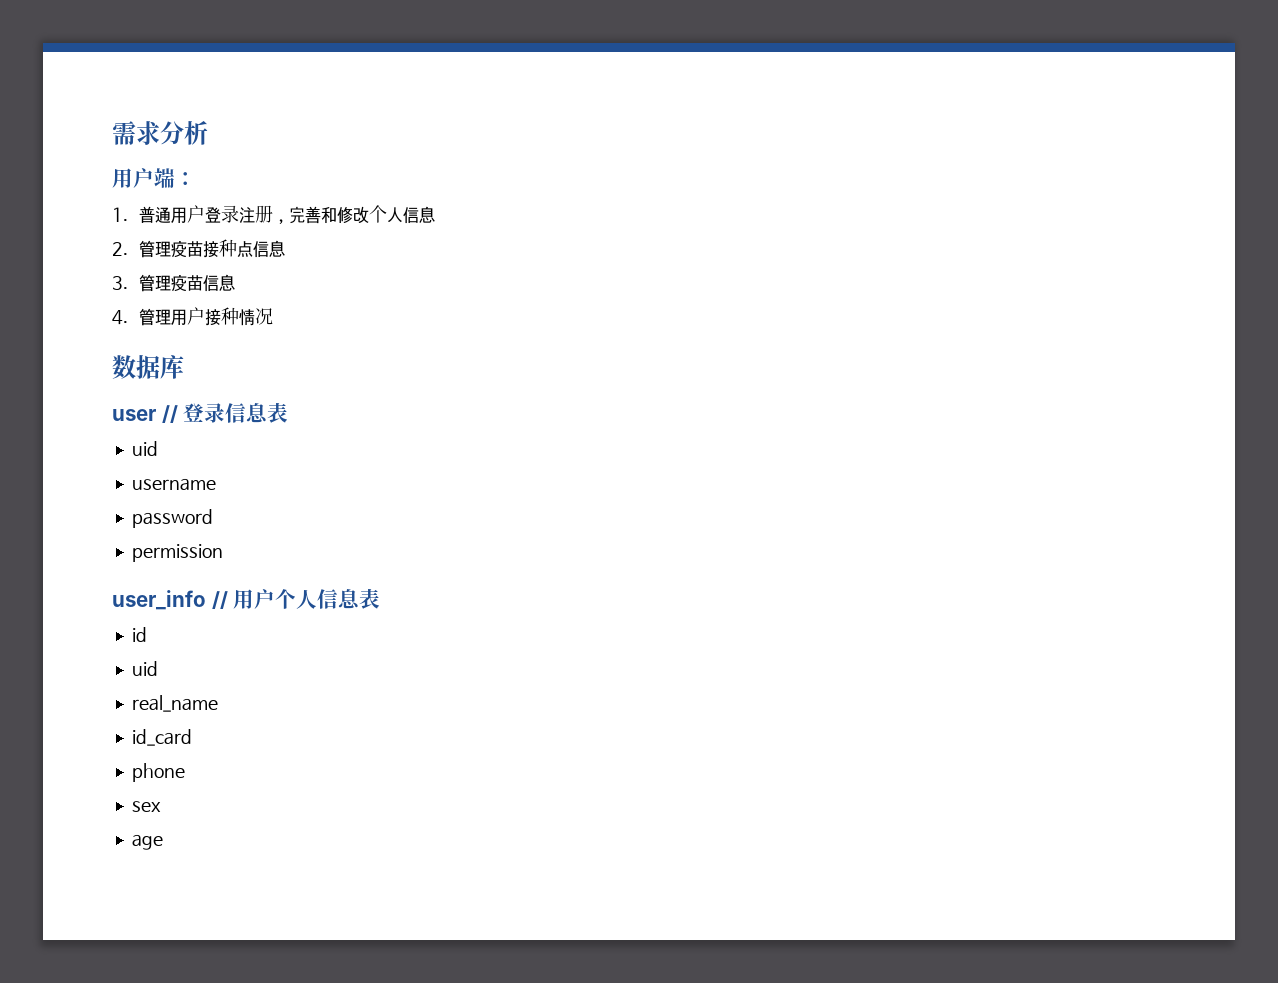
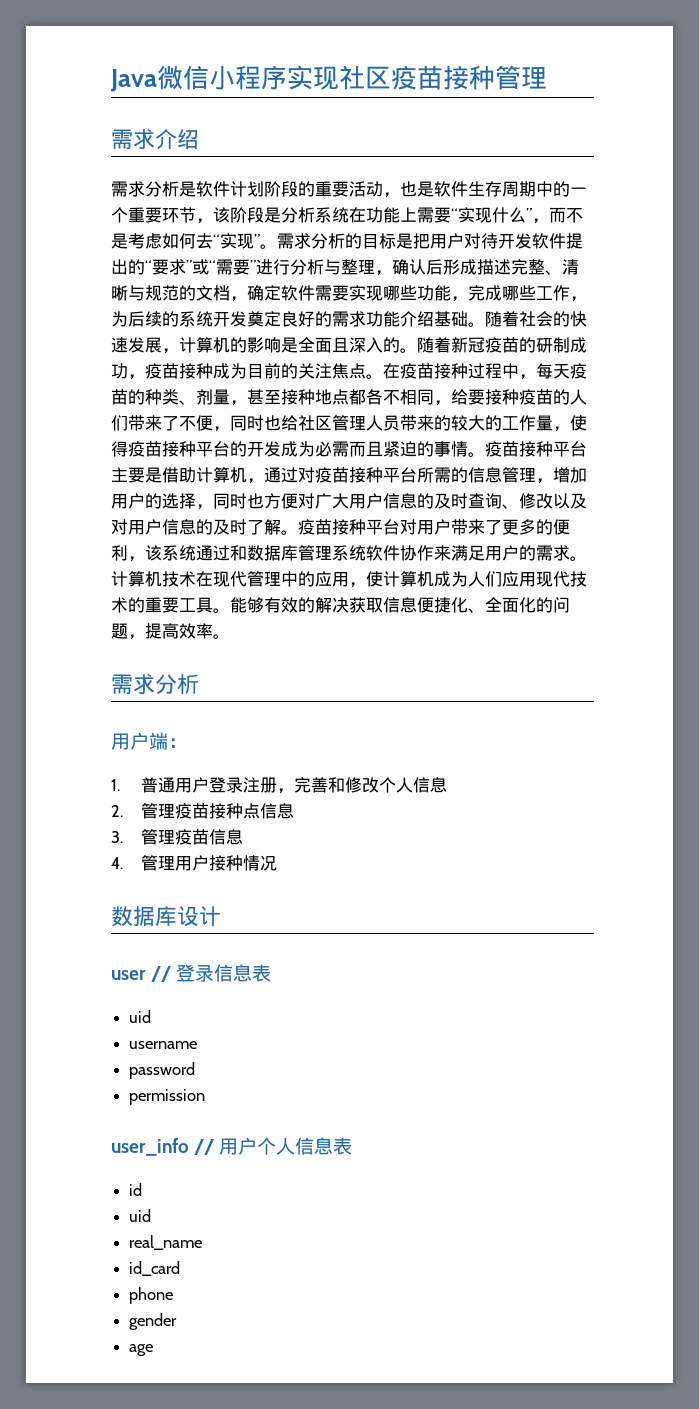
(112, 133) none -> [110,65,547,92] [111,129,199,150] [111,181,587,198] [111,207,583,224] [111,233,583,249] [111,259,579,276] [111,285,587,302] [111,311,587,327] [111,337,587,354] [111,363,587,380] [111,389,587,406] [111,415,587,432] [111,441,587,457] [111,467,587,484] [111,493,587,510] [111,519,570,535] [111,545,587,562] [111,571,587,588] [111,597,570,613] [111,623,230,640] Java微信小程序实现社区疫苗接种管理 // 需求介绍 // 需求分析是软件计划阶段的重要活动，也是软件生存周期中的一个重要环节，该阶段是分析系统在功能上需要“实现什么”，而不是考虑如何去“实现”。需求分析的目标是把用户对待开发软件提出的“要求”或“需要”进行分析与整理，确认后形成描述完整、清晰与规范的文档，确定软件需要实现哪些功能，完成哪些工作，为后续的系统开发奠定良好的需求功能介绍基础。随着社会的快速发展，计算机的影响是全面且深入的。随着新冠疫苗的研制成功，疫苗接种成为目前的关注焦点。在疫苗接种过程中，每天疫苗的种类、剂量，甚至接种地点都各不相同，给要接种疫苗的人们带来了不便，同时也给社区管理人员带来的较大的工作量，使得疫苗接种平台的开发成为必需而且紧迫的事情。疫苗接种平台主要是借助计算机，通过对疫苗接种平台所需的信息管理，增加用户的选择，同时也方便对广大用户信息的及时查询、修改以及对用户信息的及时了解。疫苗接种平台对用户带来了更多的便利，该系统通过和数据库管理系统软件协作来满足用户的需求。计算机技术在现代管理中的应用，使计算机成为人们应用现代技术的重要工具。能够有效的解决获取信息便捷化、全面化的问题，提高效率。 //
(184, 366) none -> [177,906,221,927] 设计
[131,801,161,812] sex -> [129,1313,178,1330] gender

